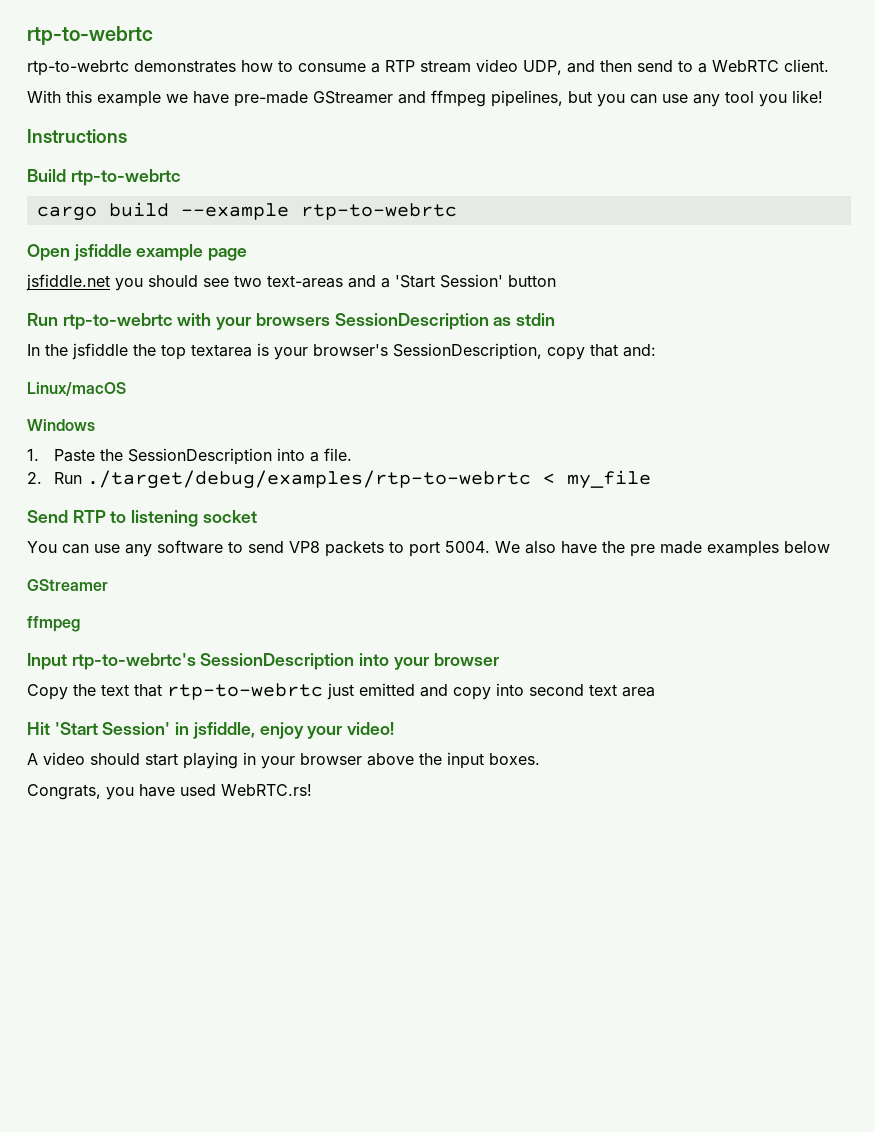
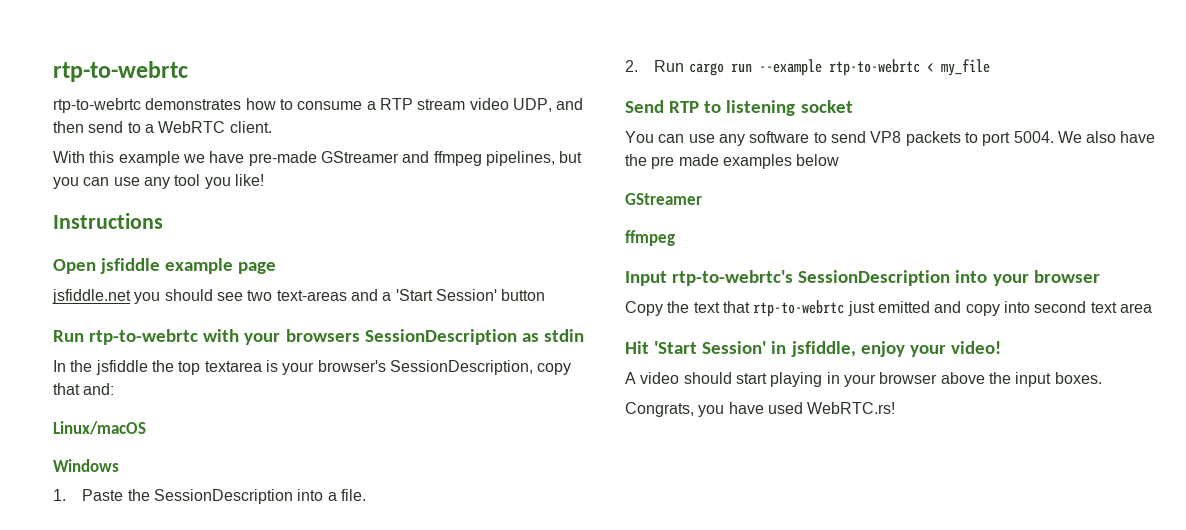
[27,169,181,186] [36,202,457,221] // Build rtp-to-webrtc // cargo build --example rtp-to-webrtc -> (163, 221) none
[86,470,531,489] ./target/debug/examples/rtp-to-webrtc -> [688,59,920,76] cargo run --example rtp-to-webrtc

